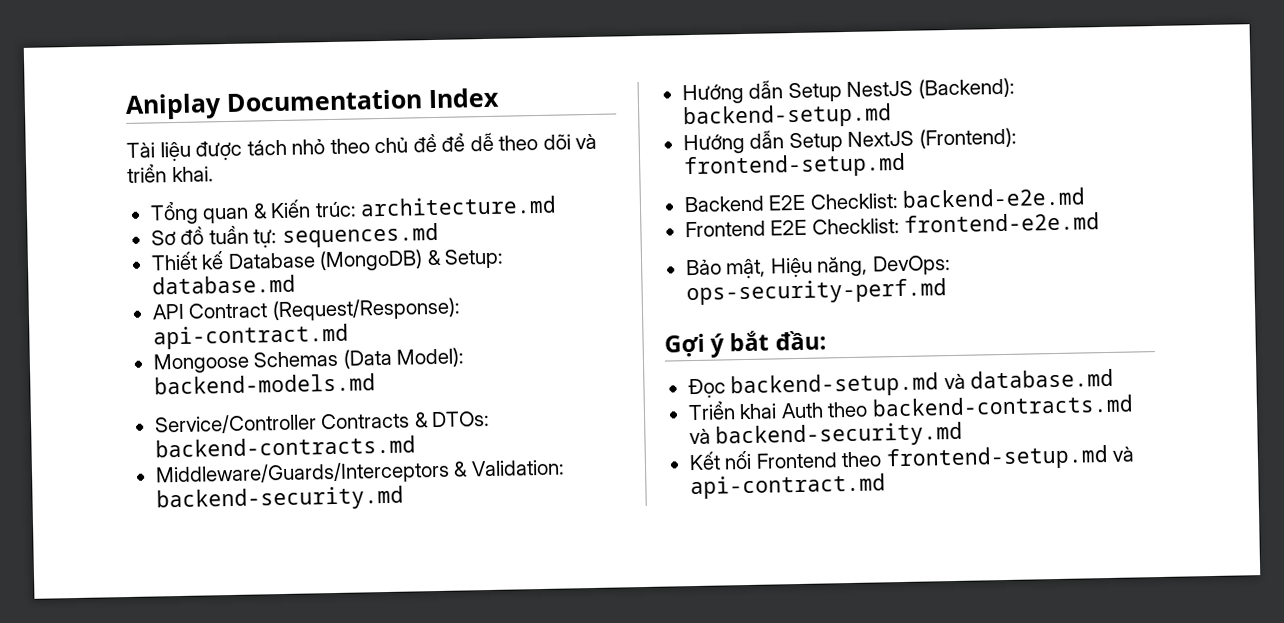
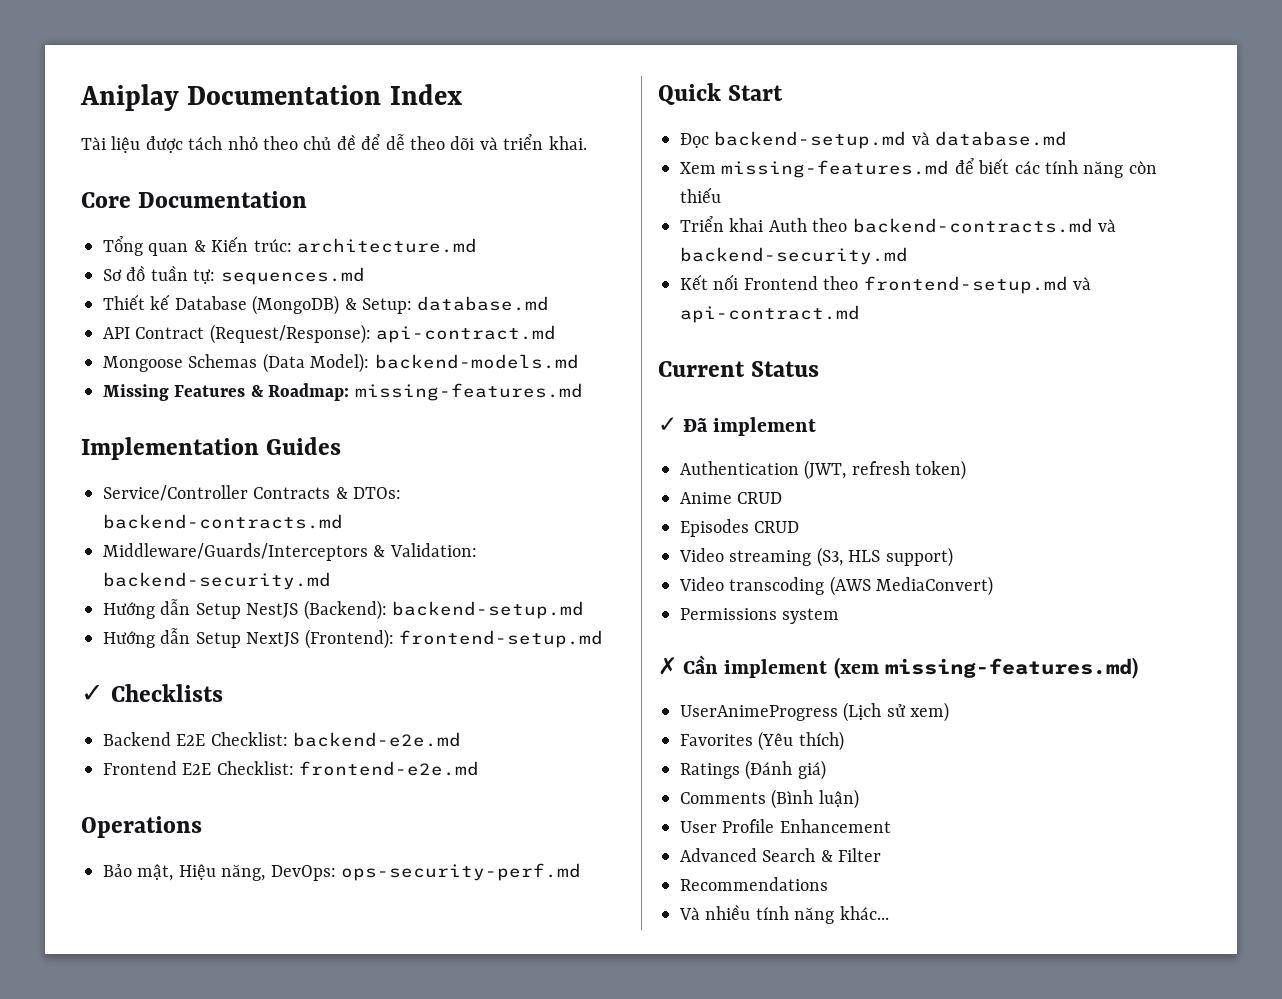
(214, 174) none -> [81,191,308,208] // Core Documentation
(376, 384) none -> [103,383,583,401] [81,437,342,460] // Missing Features & Roadmap: missing-features.md // Implementation Guides
(906, 166) none -> [81,684,224,702] // ✓ Checklists
(1101, 222) none -> [81,816,202,838] // Operations
[664,330,827,358] Gợi ý bắt đầu: -> [658,83,784,105] Quick Start
(1115, 378) none -> [680,158,1157,178] [680,187,721,203] // Xem missing-features.md để biết các tính năng còn thiếu
(886, 486) none -> [658,361,820,377] [658,417,817,436] [680,460,967,480] [680,492,783,504] [680,519,800,537] [679,547,953,567] [679,576,994,596] [680,608,840,624] [658,655,1138,679] [680,702,950,722] [680,731,844,751] [680,760,826,780] [680,789,859,809] [680,819,891,833] [680,848,882,862] [680,877,828,891] [679,904,889,924] // Current Status // ✓ Đã implement // Authentication (JWT, refresh token) // Anime CRUD // Episodes CRUD // Video streaming (S3, HLS support) // Video transcoding (AWS MediaConvert) // Permissions system // ✗ Cần implement (xem missing-features.md) // UserAnimeProgress (Lịch sử xem) // Favorites (Yêu thích) // Ratings (Đánh giá) // Comments (Bình luận) // User Profile Enhancement // Advanced Search & Filter // Recommendations // Và nhiều tính năng khác...

